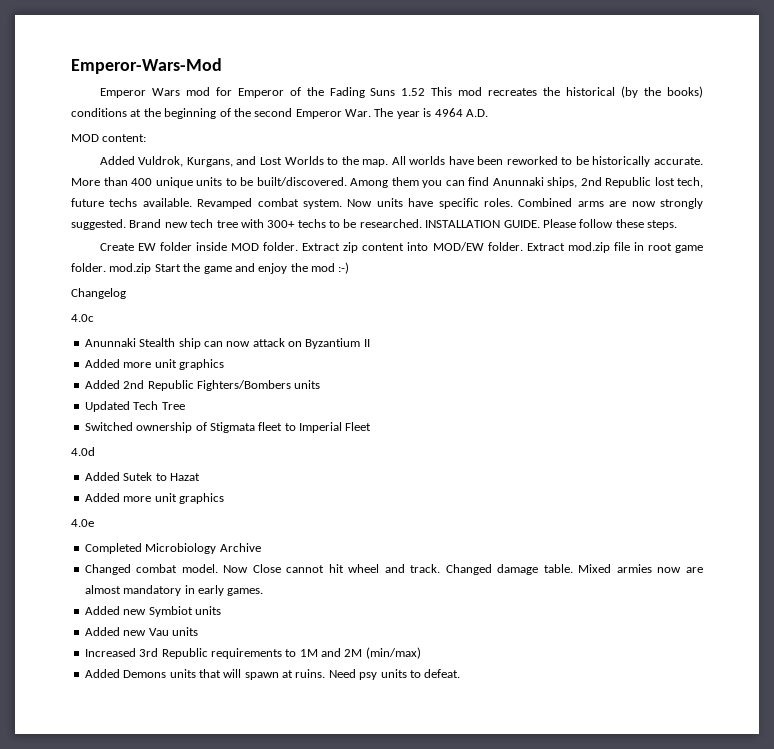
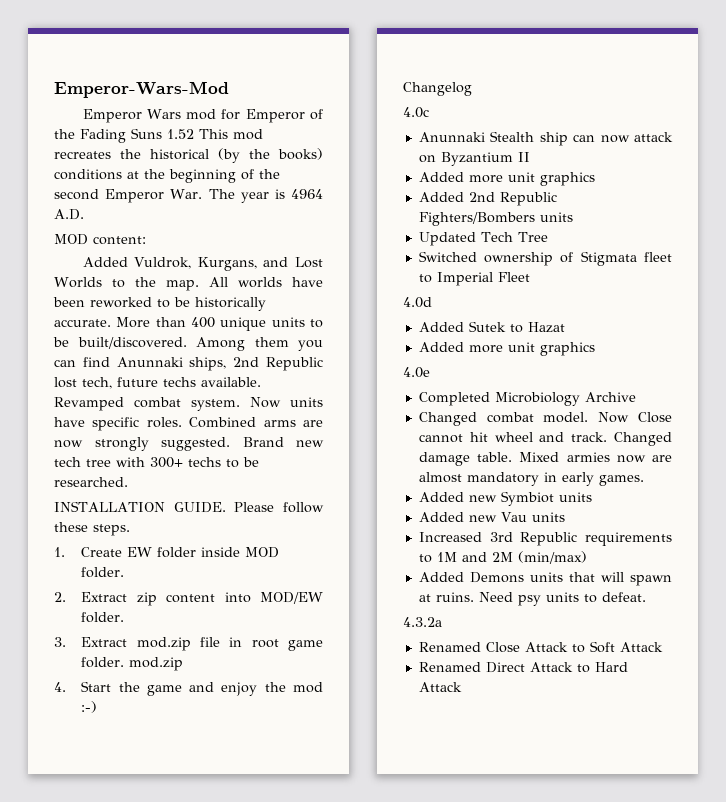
(422, 223) none -> (128, 482) //
(677, 225) none -> [54,547,65,557] 1.
(299, 246) none -> [54,592,66,602] // 2.
(523, 246) none -> [54,637,66,647] // 3.
(152, 268) none -> [54,682,66,692] // 4.
(461, 673) none -> [403,617,442,627] [418,641,663,653] [418,662,628,673] [418,682,462,692] // 4.3.2a // Renamed Close Attack to Soft Attack // Renamed Direct Attack to Hard Attack

